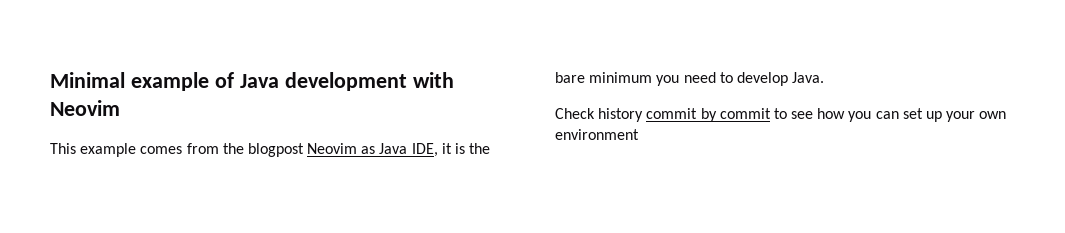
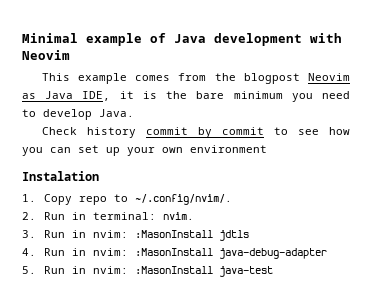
(639, 134) none -> [22,171,99,181] [22,194,232,205] [22,212,194,220] [22,230,249,241] [22,248,327,259] [22,266,273,277] // Instalation // 1. Copy repo to ~/.config/nvim/. // 2. Run in terminal: nvim. // 3. Run in nvim: :MasonInstall jdtls // 4. Run in nvim: :MasonInstall java-debug-adapter // 5. Run in nvim: :MasonInstall java-test

